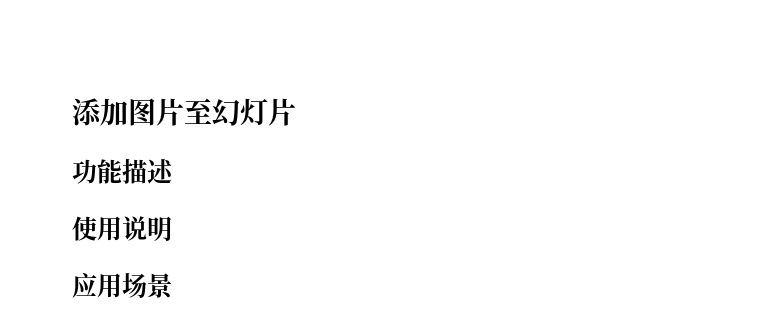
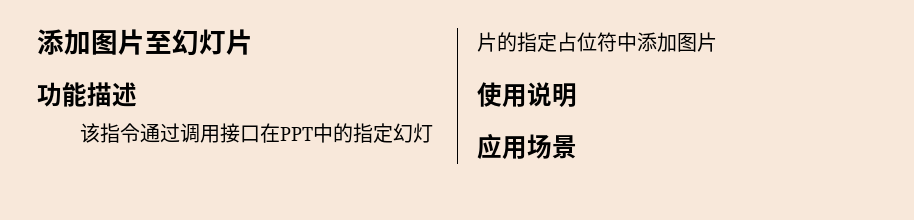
(174, 171) none -> [80,123,434,143] [477,32,717,52] // 该指令通过调用接口在PPT中的指定幻灯片的指定占位符中添加图片

